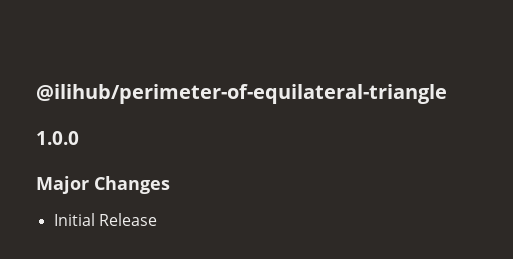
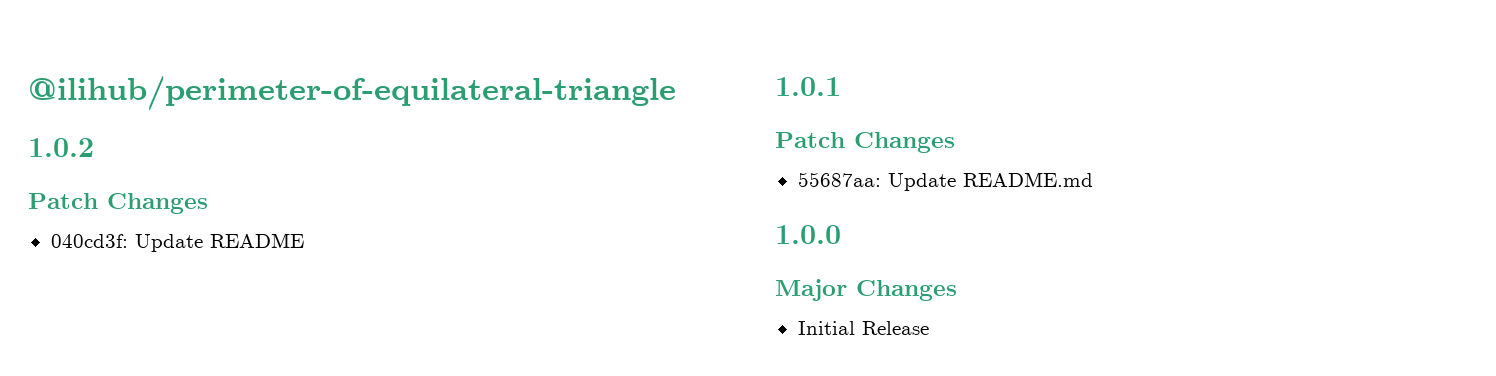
(447, 94) none -> [28,138,94,157] [28,193,208,214] [50,233,304,252] [775,77,841,96] [775,132,955,153] [797,172,1093,191] // 1.0.2 // Patch Changes // 040cd3f: Update README // 1.0.1 // Patch Changes // 55687aa: Update README.md

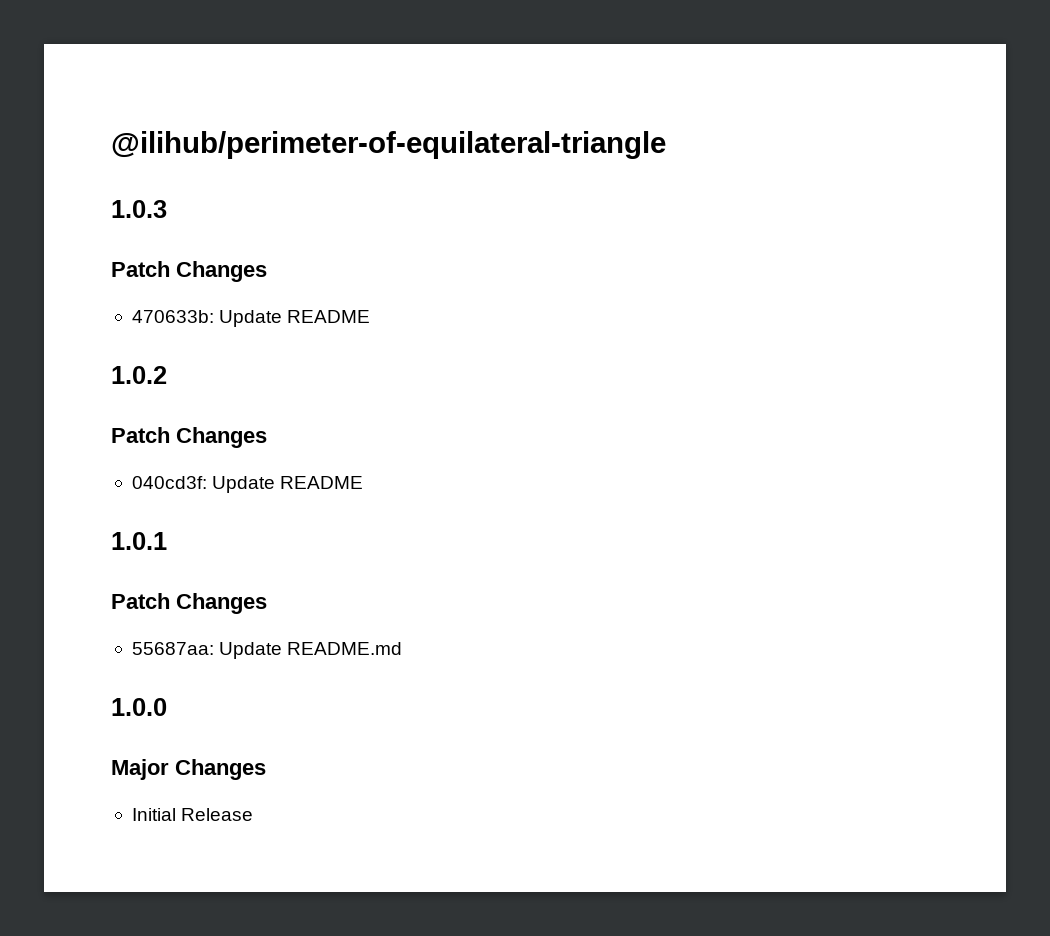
(676, 93) none -> [111,200,167,218] [111,261,267,282] [131,310,371,327] // 1.0.3 // Patch Changes // 470633b: Update README

